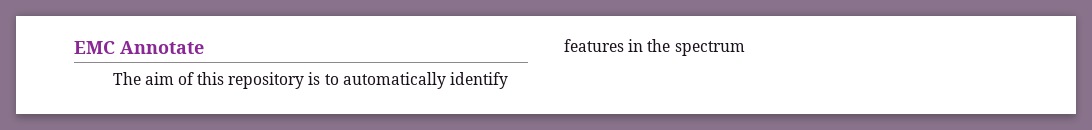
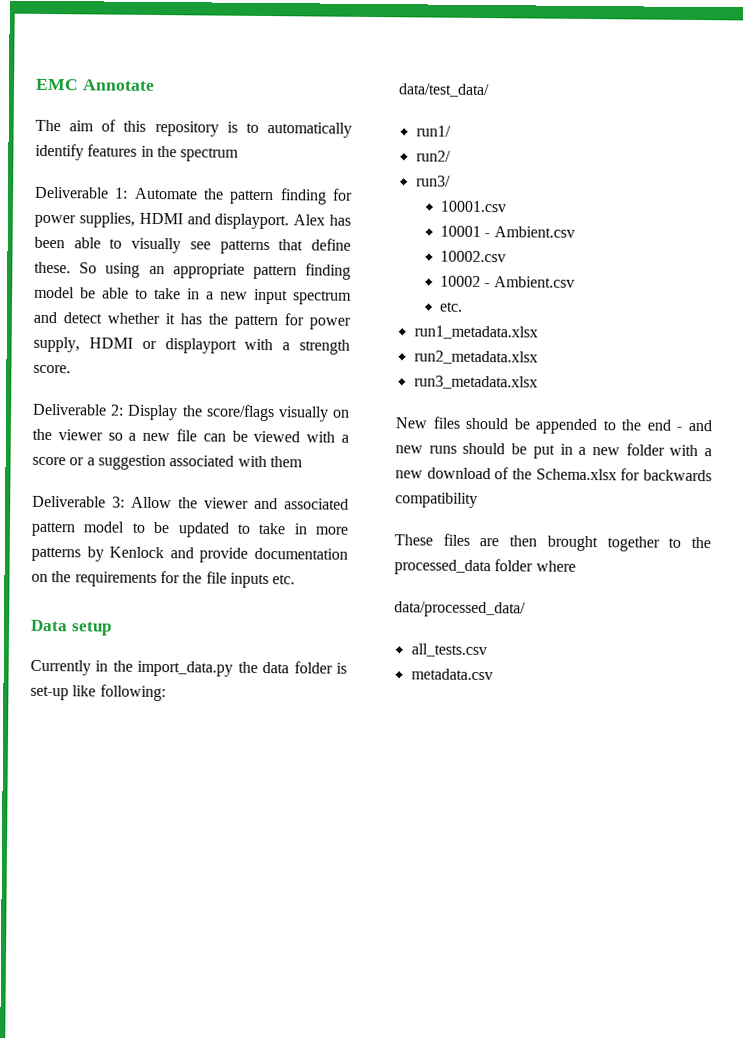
(745, 48) none -> [34,186,353,205] [34,212,351,230] [34,236,352,255] [34,261,351,280] [34,286,352,305] [33,311,351,330] [33,336,350,355] [33,364,71,374] [32,403,350,422] [32,428,350,443] [32,454,303,471] [32,495,349,510] [31,521,348,538] [31,546,348,563] [31,571,296,589] [30,619,112,636] [30,659,347,677] [30,684,166,702] [398,83,490,98] [415,125,451,137] [415,150,451,162] [415,175,451,187] [440,200,507,213] [440,225,575,238] [440,250,507,263] [440,275,575,288] [439,301,464,312] [413,325,538,340] [413,350,538,365] [413,375,538,390] [395,416,712,435] [395,442,712,459] [395,467,712,482] [395,492,478,508] [394,533,711,552] [394,559,576,576] [394,601,526,618] [410,643,487,658] [410,668,493,681] // Deliverable 1: Automate the pattern finding for power supplies, HDMI and displayport. Alex has been able to visually see patterns that define these. So using an appropriate pattern finding model be able to take in a new input spectrum and detect whether it has the pattern for power supply, HDMI or displayport with a strength score. // Deliverable 2: Display the score/flags visually on the viewer so a new file can be viewed with a score or a suggestion associated with them // Deliverable 3: Allow the viewer and associated pattern model to be updated to take in more patterns by Kenlock and provide documentation on the requirements for the file inputs etc. // Data setup // Currently in the import_data.py the data folder is set-up like following: // data/test_data/ // run1/ // run2/ // run3/ // 10001.csv // 10001 - Ambient.csv // 10002.csv // 10002 - Ambient.csv // etc. // run1_metadata.xlsx // run2_metadata.xlsx // run3_metadata.xlsx // New files should be appended to the end - and new runs should be put in a new folder with a new download of the Schema.xlsx for backwards compatibility // These files are then brought together to the processed_data folder where // data/processed_data/ // all_tests.csv // metadata.csv

